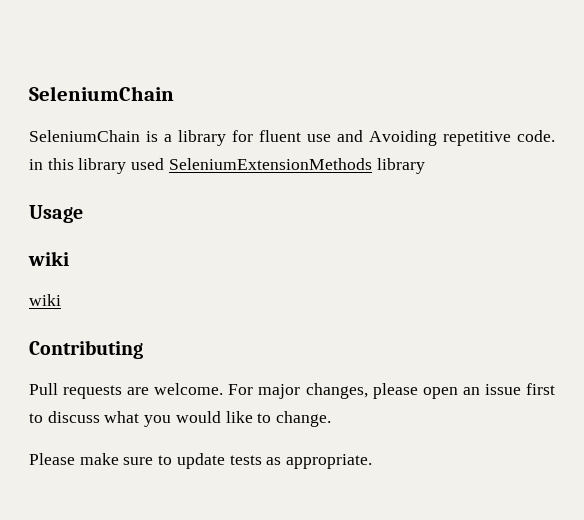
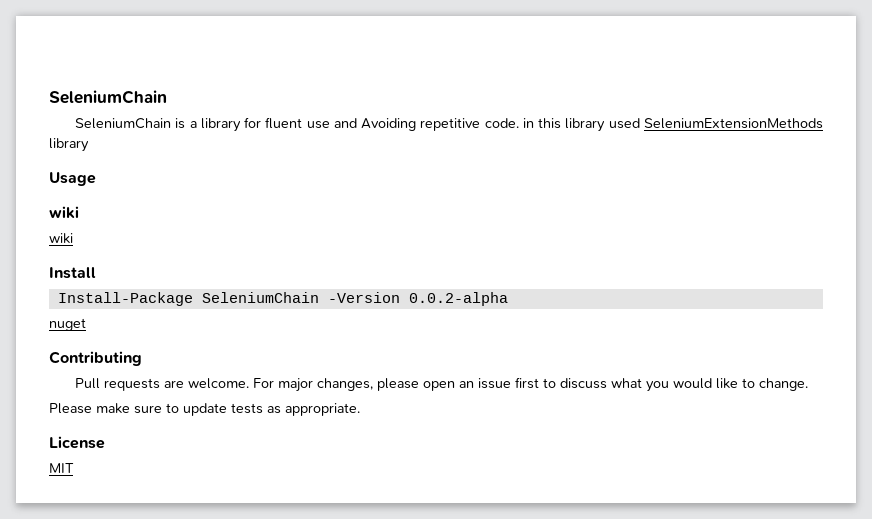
(61, 300) none -> [49,267,96,279] [57,292,508,306] [49,318,86,331] // Install // Install-Package SeleniumChain -Version 0.0.2-alpha // nuget
(373, 461) none -> [49,436,105,449] [49,463,74,473] // License // MIT

